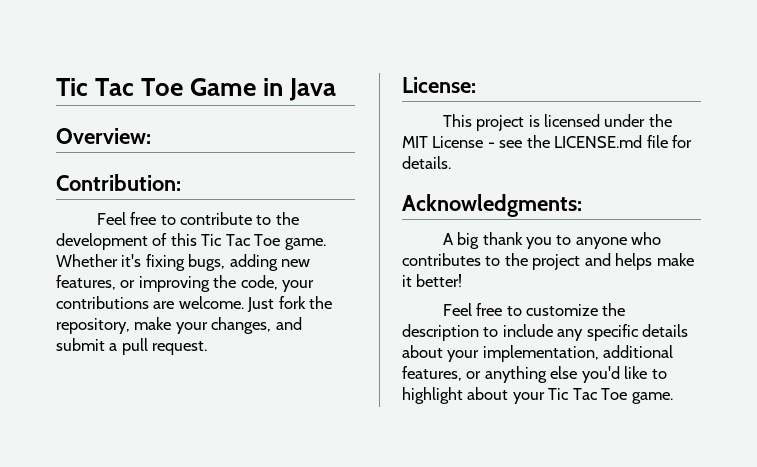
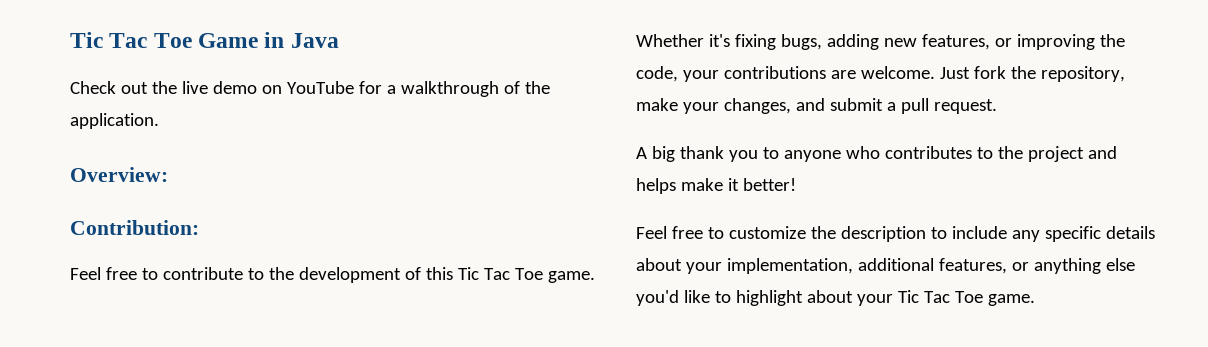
(337, 89) none -> [70,81,550,97] [70,113,159,129] // Check out the live demo on YouTube for a walkthrough of the application.
[402,77,476,93] [442,114,672,131] [402,135,693,148] [402,156,451,169] [402,194,582,217] // License: // This project is licensed under the MIT License - see the LICENSE.md file for details. // Acknowledgments: -> (997, 106) none

